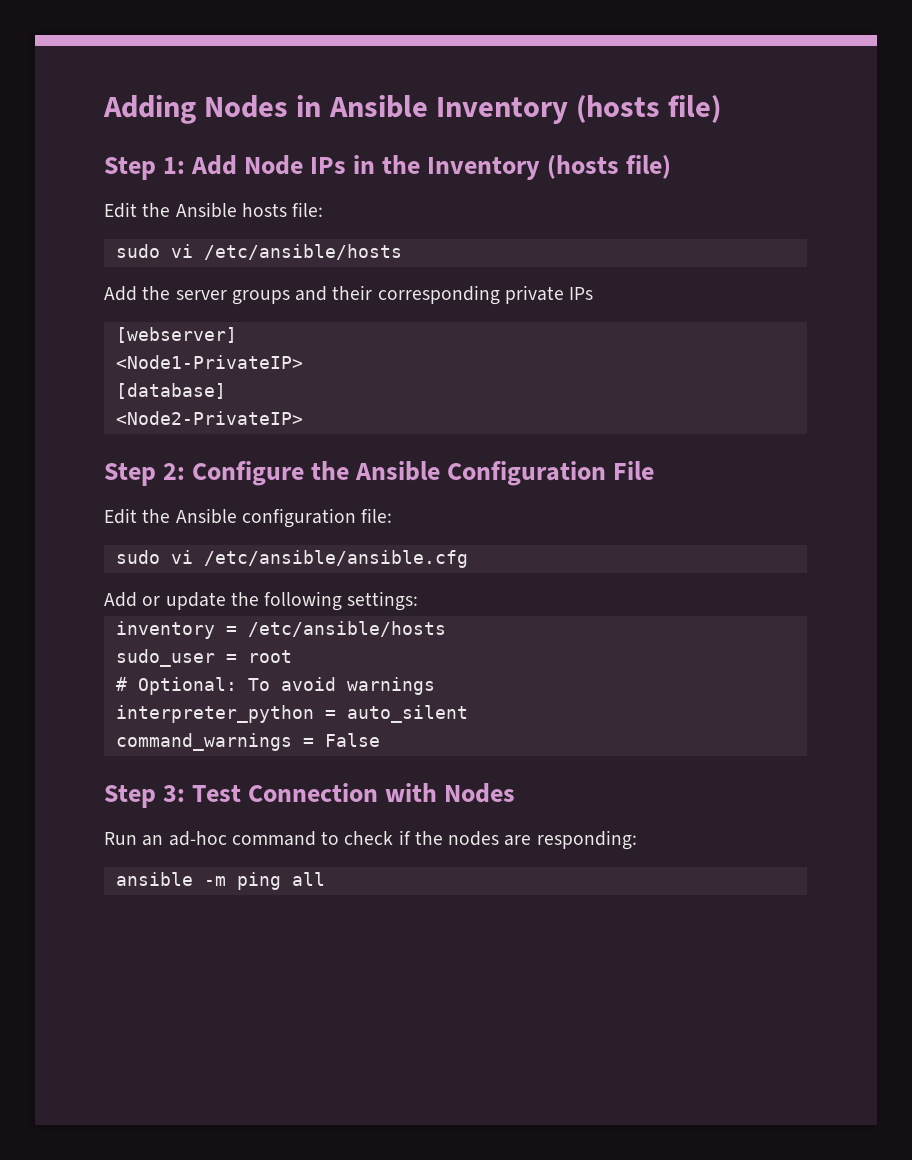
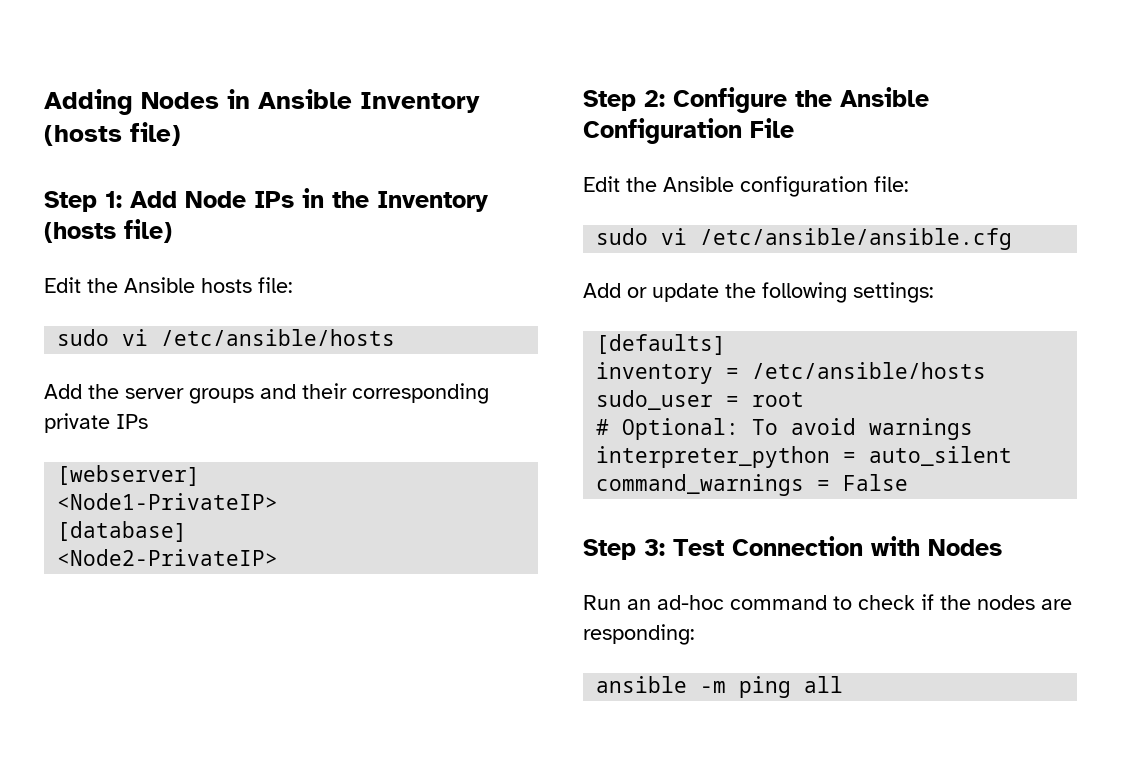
(419, 601) none -> [596,334,727,355] // [defaults]

